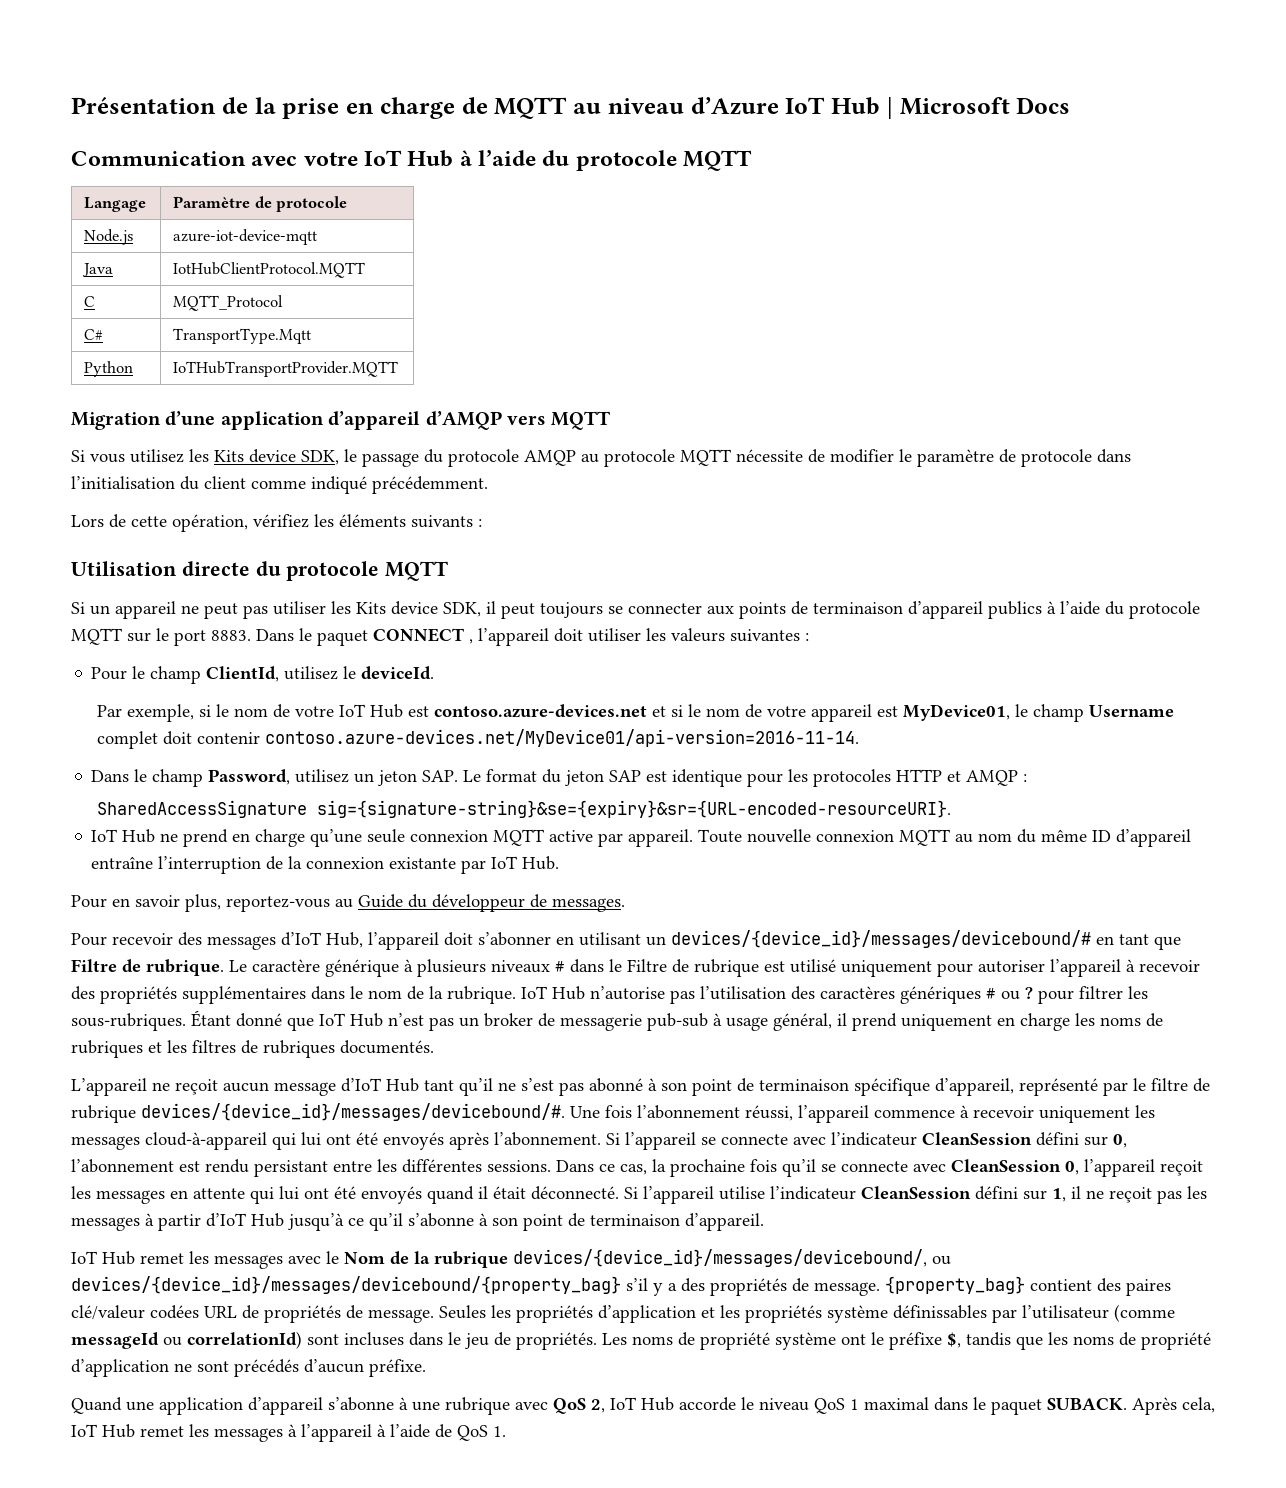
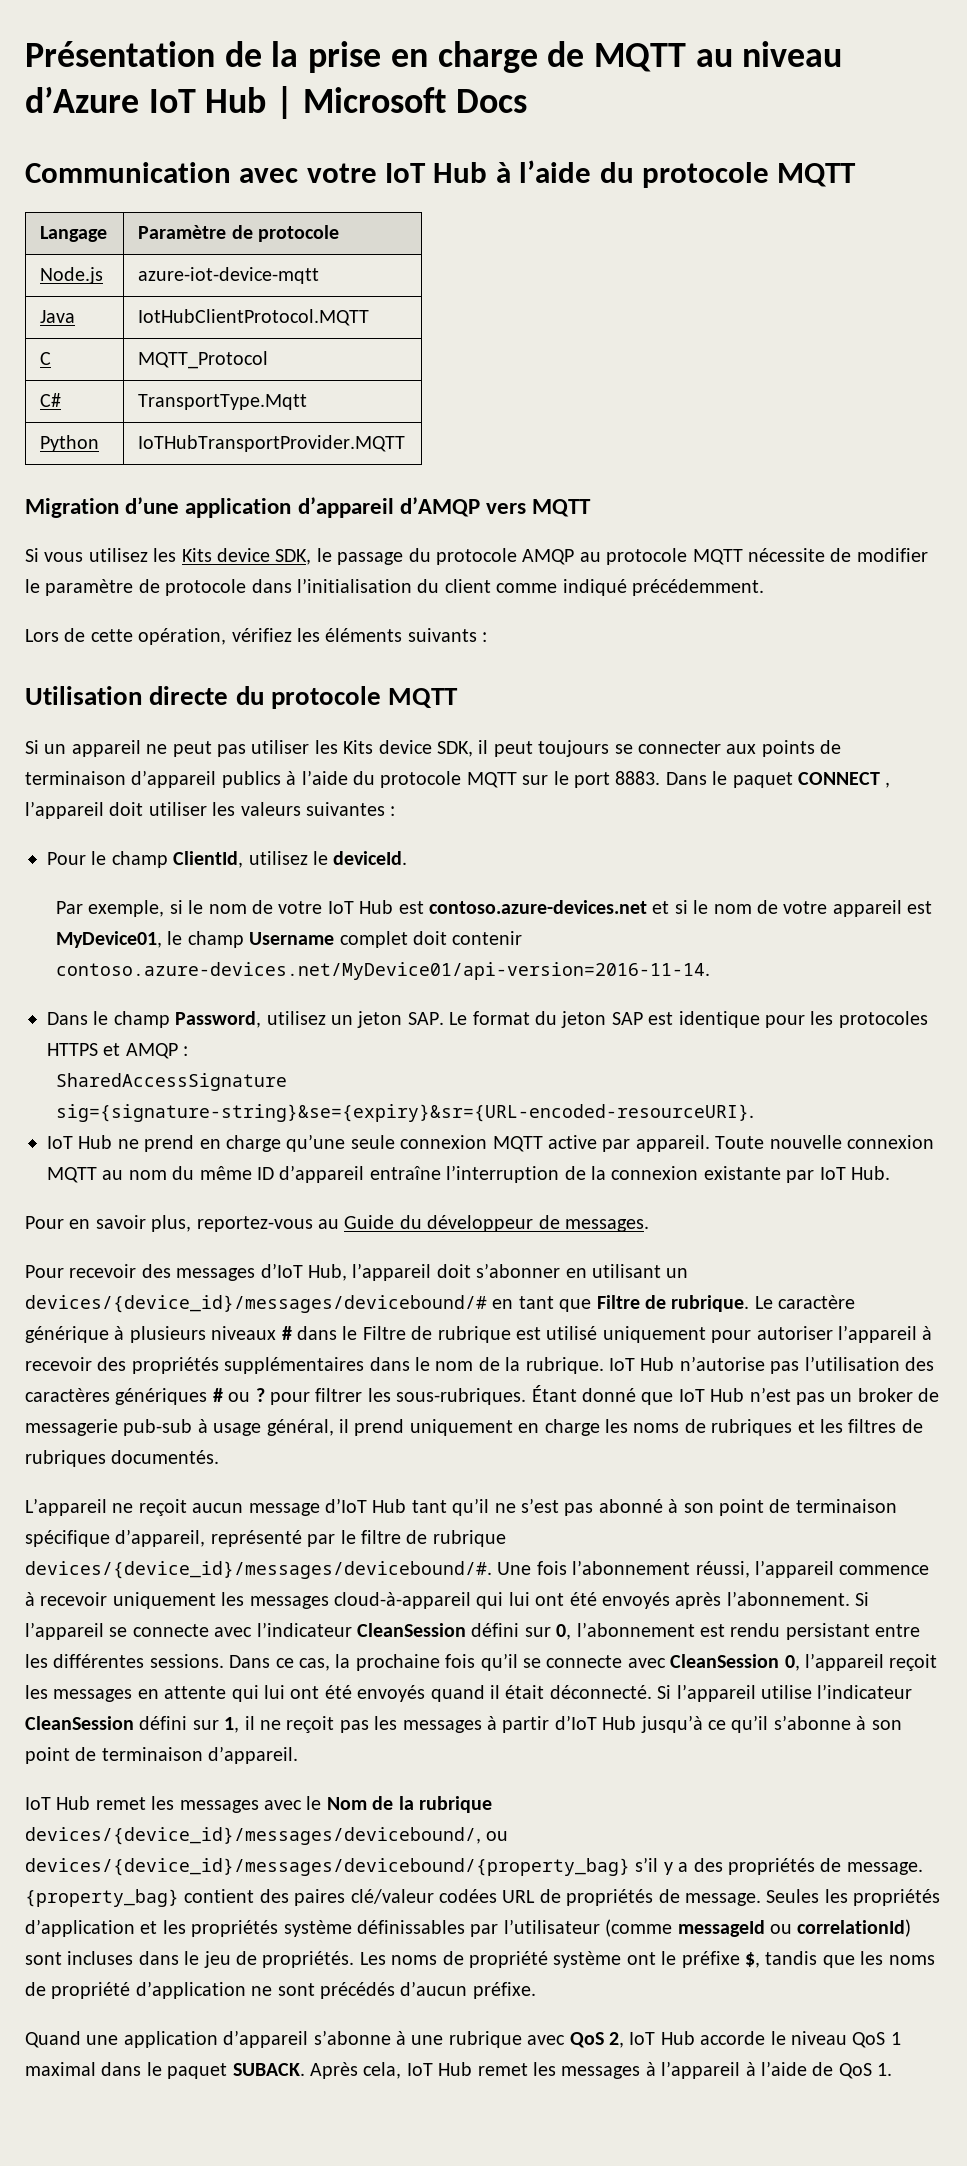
[896,769,943,782] HTTP -> [47,1043,98,1056] HTTPS

